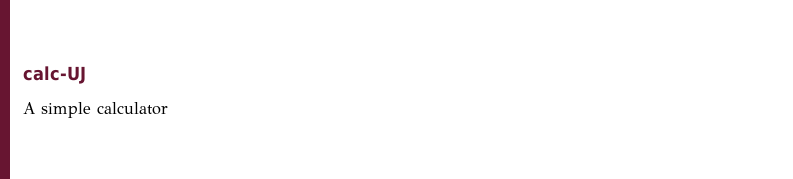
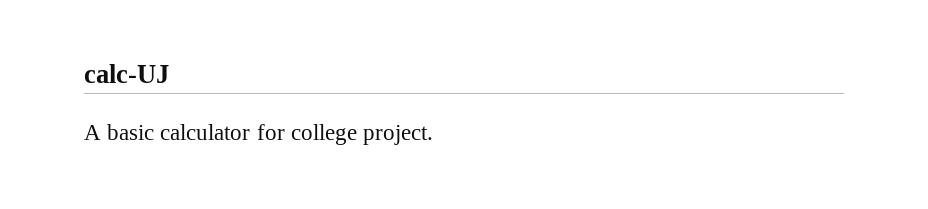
[41,102,168,118] simple calculator -> [107,124,434,145] basic calculator for college project.

